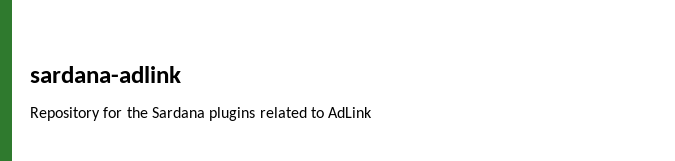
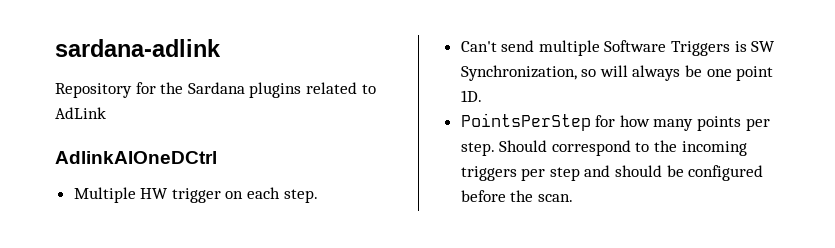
(373, 112) none -> [55,151,217,164] [73,187,318,203] [460,40,776,56] [460,65,774,81] [460,90,482,102] [460,113,770,131] [460,140,747,156] [460,165,764,181] [460,190,573,202] // AdlinkAIOneDCtrl // Multiple HW trigger on each step. // Can't send multiple Software Triggers is SW Synchronization, so will always be one point 1D. // PointsPerStep for how many points per step. Should correspond to the incoming triggers per step and should be configured before the scan.

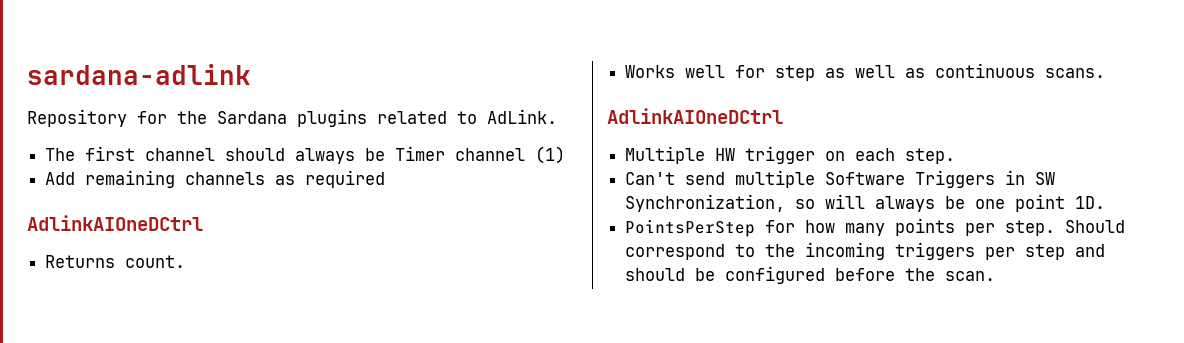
[55,107,106,119] AdLink -> [487,109,557,124] [45,146,566,164] [45,170,386,188] [27,215,203,231] [45,255,186,268] [625,63,1106,81] AdLink. // The first channel should always be Timer channel (1) // Add remaining channels as required // AdlinkAIOneDCtrl // Returns count. // Works well for step as well as continuous scans.
[734,41,747,52] is -> [1005,170,1026,185] in

